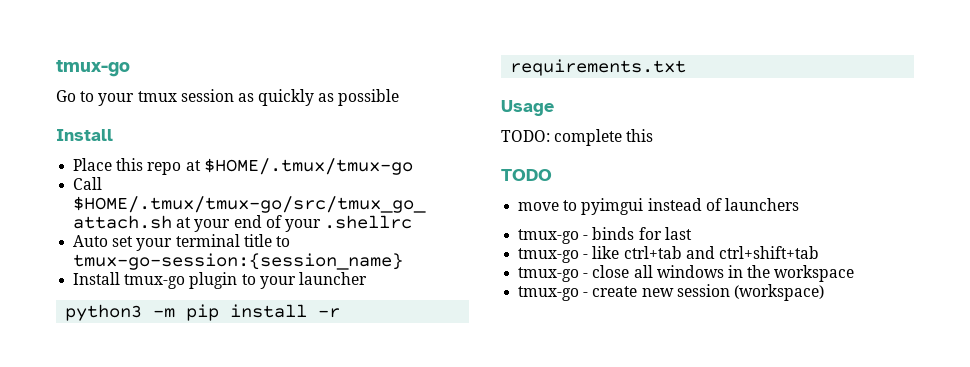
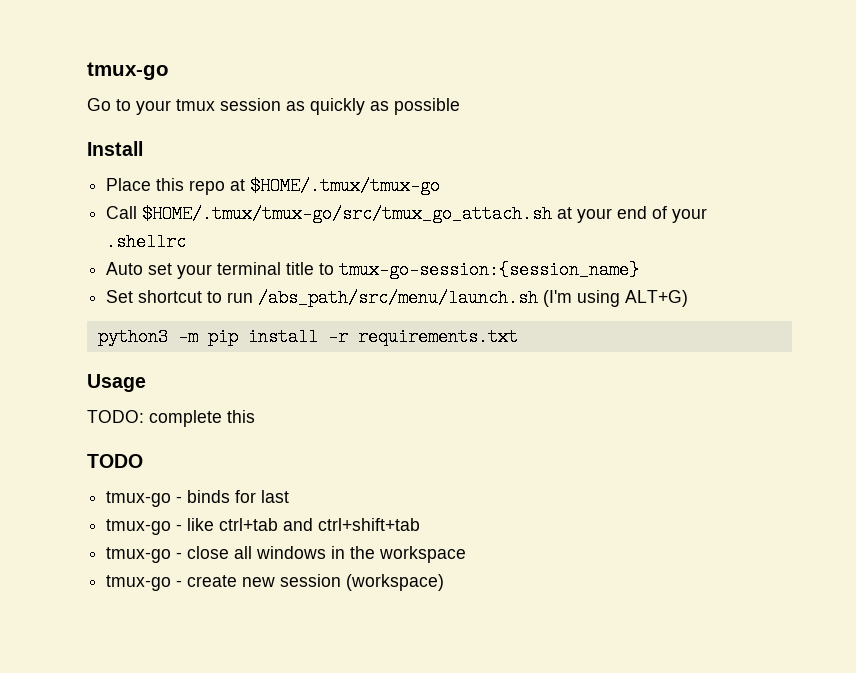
[73,272,367,289] Install tmux-go plugin to your launcher -> [106,289,689,307] Set shortcut to run /abs_path/src/menu/launch.sh (I'm using ALT+G)
[518,198,799,215] // move to pyimgui instead of launchers -> (143, 461) none

